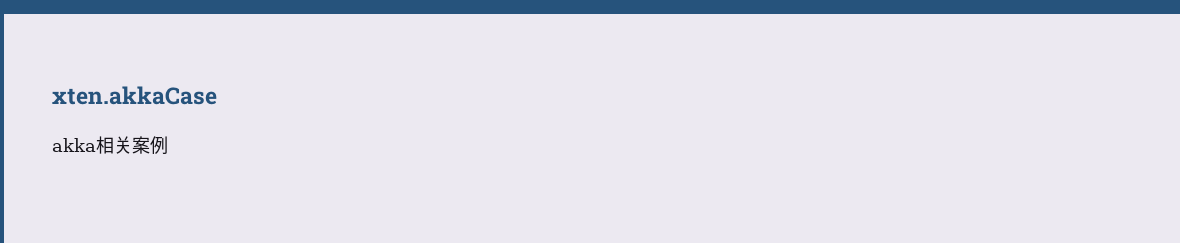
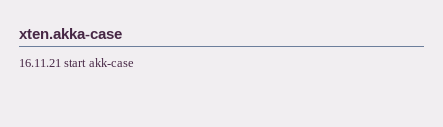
[52,86,217,105] [52,136,168,155] xten.akkaCase // akka相关案例 -> [19,28,122,39] [19,58,134,67] xten.akka-case // 16.11.21 start akk-case

